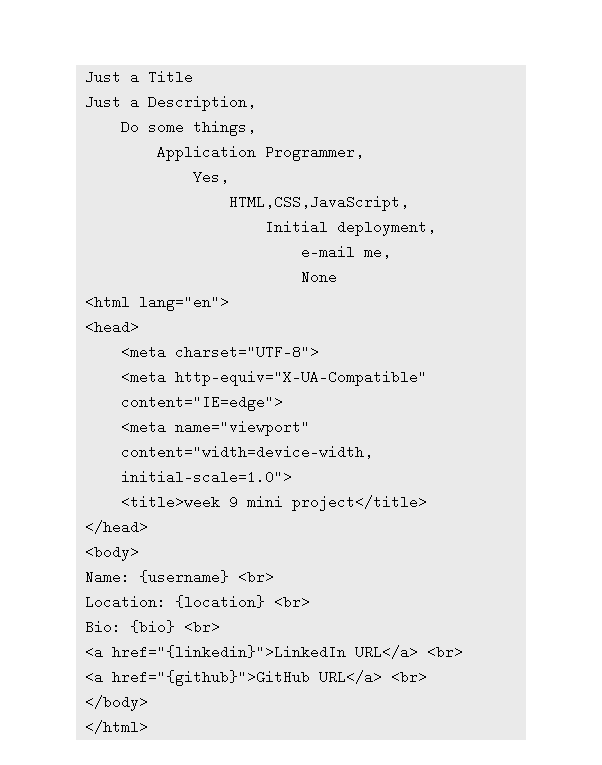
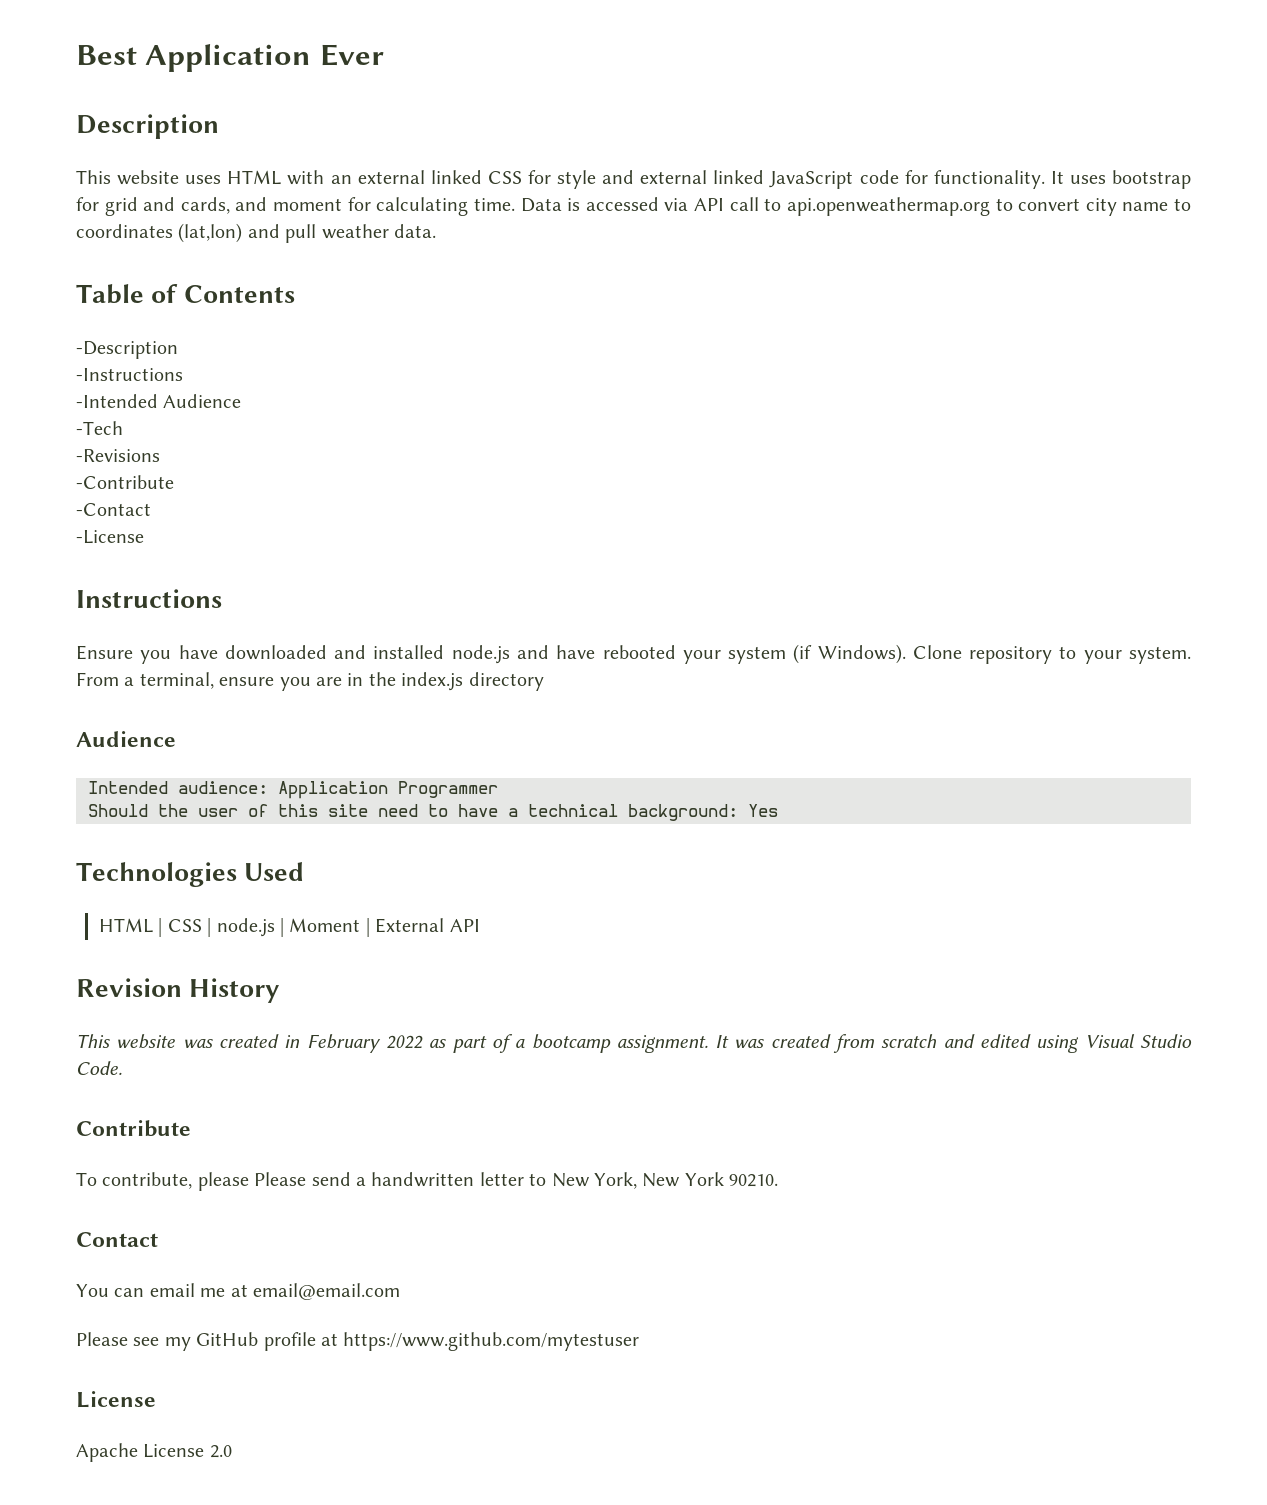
[84,70,193,84] [84,95,256,111] [120,120,256,136] [156,145,364,161] [192,170,229,184] [228,195,409,211] [264,220,436,236] [300,245,391,259] [300,270,337,284] [84,295,229,311] [84,320,139,334] [120,345,319,359] [120,370,427,386] [120,395,283,411] [120,420,310,436] [120,445,373,459] [120,470,292,484] [120,495,427,511] [84,520,148,534] [84,545,139,561] [84,570,274,584] [84,595,310,609] [84,620,220,634] [84,645,463,659] [84,670,427,686] [84,695,148,711] [84,720,148,734] Just a Title // Just a Description, // Do some things, // Application Programmer, // Yes, // HTML,CSS,JavaScript, // Initial deployment, // e-mail me, // None // <html lang="en"> // <head> // <meta charset="UTF-8"> // <meta http-equiv="X-UA-Compatible" content="IE=edge"> // <meta name="viewport" content="width=device-width, initial-scale=1.0"> // <title>week 9 mini project</title> // </head> // <body> // Name: {username} <br> // Location: {location} <br> // Bio: {bio} <br> // <a href="{linkedin}">LinkedIn URL</a> <br> // <a href="{github}">GitHub URL</a> <br> // </body> // </html> -> [76,44,384,72] [76,114,219,139] [76,170,1192,189] [76,197,1191,216] [76,223,436,243] [76,284,295,304] [76,341,178,359] [76,368,183,381] [76,394,242,408] [76,421,123,435] [76,449,160,462] [76,475,174,489] [76,503,151,516] [76,530,144,544] [76,589,222,608] [76,644,1192,664] [76,672,544,691] [76,731,176,747] [88,781,498,799] [88,804,778,821] [76,862,305,887] [98,918,480,937] [76,978,281,1003] [76,1034,1193,1053] [76,1061,122,1075] [76,1120,191,1137] [76,1172,779,1191] [76,1232,158,1247] [76,1283,400,1300] [76,1332,640,1351] [76,1391,156,1408] [76,1443,232,1462] Best Application Ever // Description // This website uses HTML with an external linked CSS for style and external linked JavaScript code for functionality. It uses bootstrap for grid and cards, and moment for calculating time. Data is accessed via API call to api.openweathermap.org to convert city name to coordinates (lat,lon) and pull weather data. // Table of Contents // -Description // -Instructions // -Intended Audience // -Tech // -Revisions // -Contribute // -Contact // -License // Instructions // Ensure you have downloaded and installed node.js and have rebooted your system (if Windows). Clone repository to your system. From a terminal, ensure you are in the index.js directory // Audience // Intended audience: Application Programmer // Should the user of this site need to have a technical background: Yes // Technologies Used // HTML | CSS | node.js | Moment | External API // Revision History // This website was created in February 2022 as part of a bootcamp assignment. It was created from scratch and edited using Visual Studio Code. // Contribute // To contribute, please Please send a handwritten letter to New York, New York 90210. // Contact // You can email me at email@email.com // Please see my GitHub profile at https://www.github.com/mytestuser // License // Apache License 2.0

